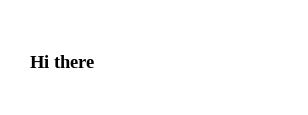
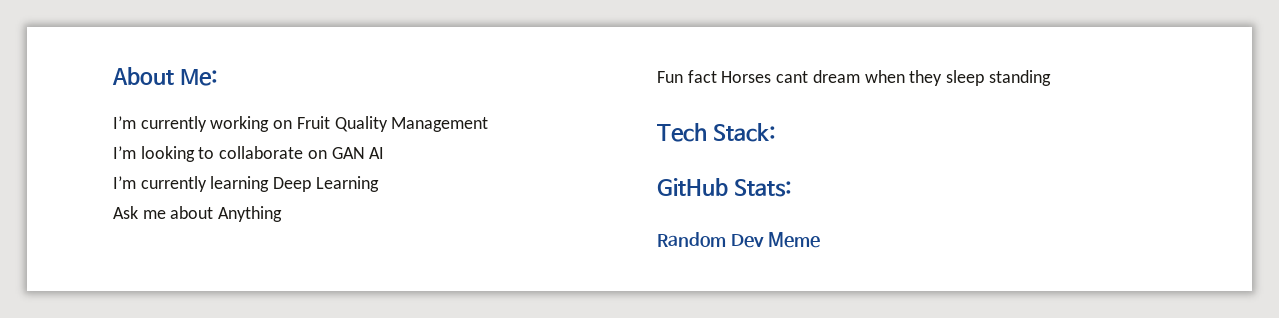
[30,55,94,68] Hi there -> [112,67,218,86] [113,116,489,132] [113,146,385,162] [113,176,379,192] [113,206,283,222] [657,70,1051,86] [657,123,776,142] [657,178,792,197] [657,232,821,248] About Me: // I’m currently working on Fruit Quality Management // I’m looking to collaborate on GAN AI // I’m currently learning Deep Learning // Ask me about Anything // Fun fact Horses cant dream when they sleep standing // Tech Stack: // GitHub Stats: // Random Dev Meme

